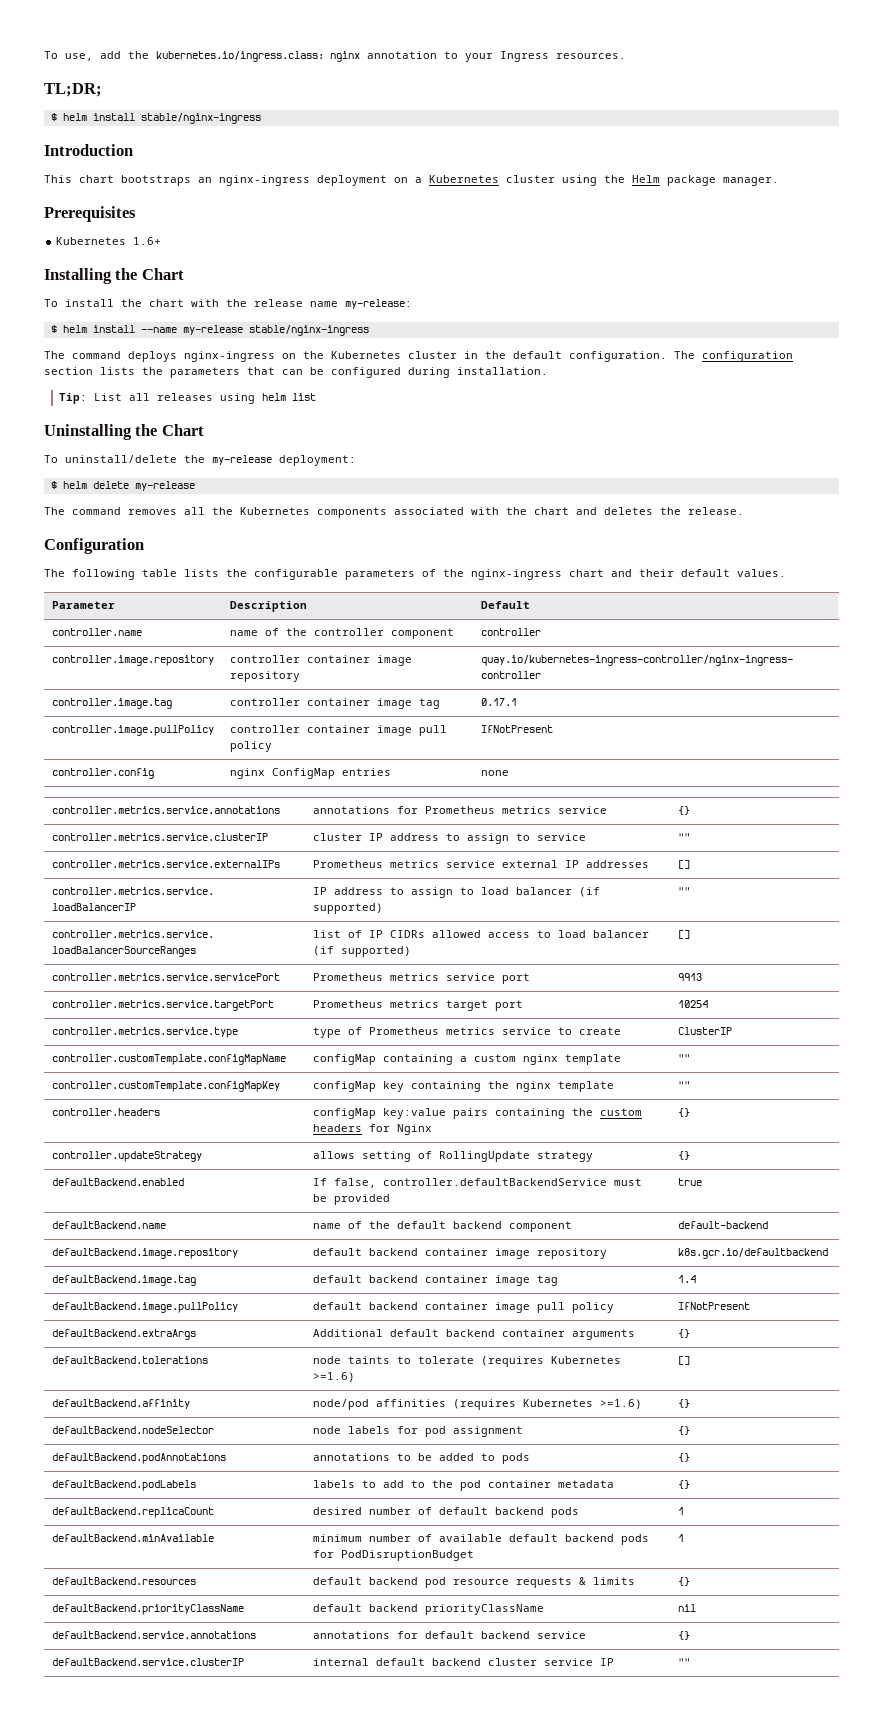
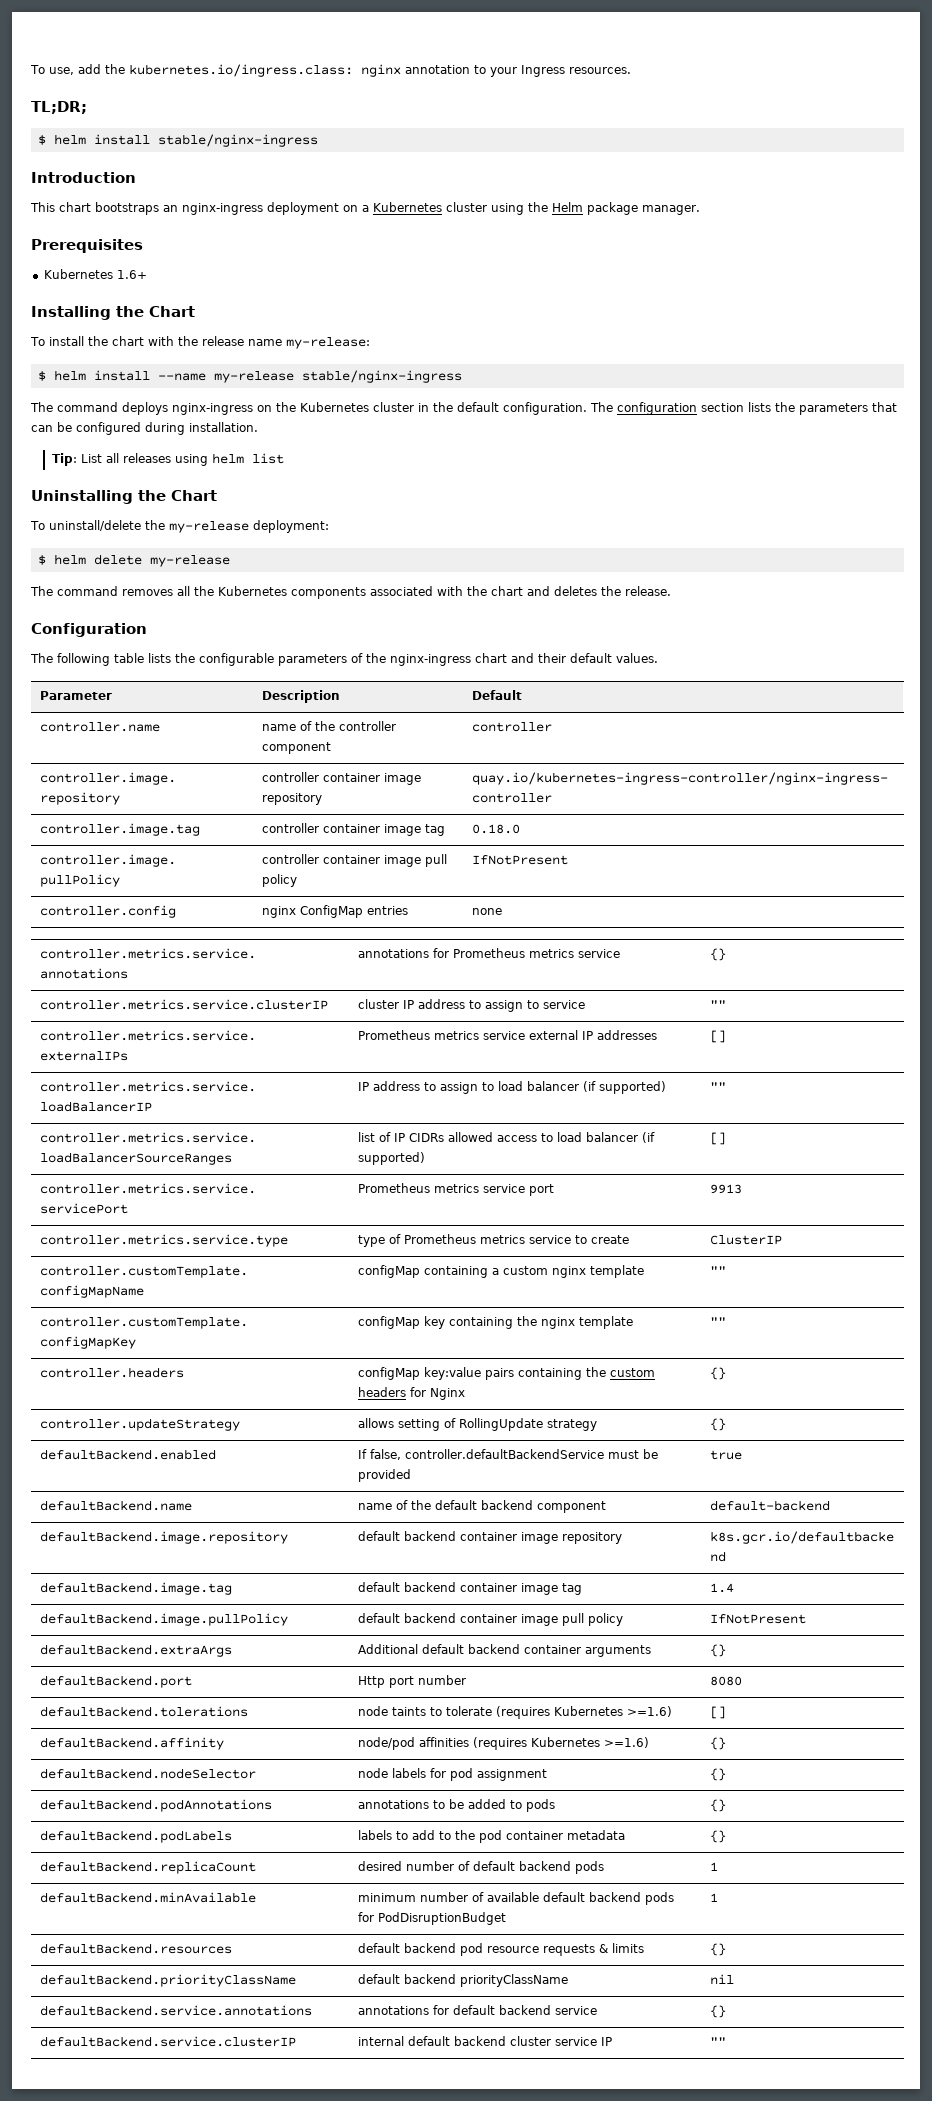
[481,698,518,706] 0.17.1 -> [471,824,520,834] 0.18.0
[52,1000,275,1011] [313,1000,524,1011] [678,1000,709,1008] // controller.metrics.service.targetPort | Prometheus metrics target port | 10254 -> (742, 1189) none
(691, 1333) none -> [39,1675,192,1688] [357,1675,466,1688] [709,1676,742,1686] // defaultBackend.port | Http port number | 8080

